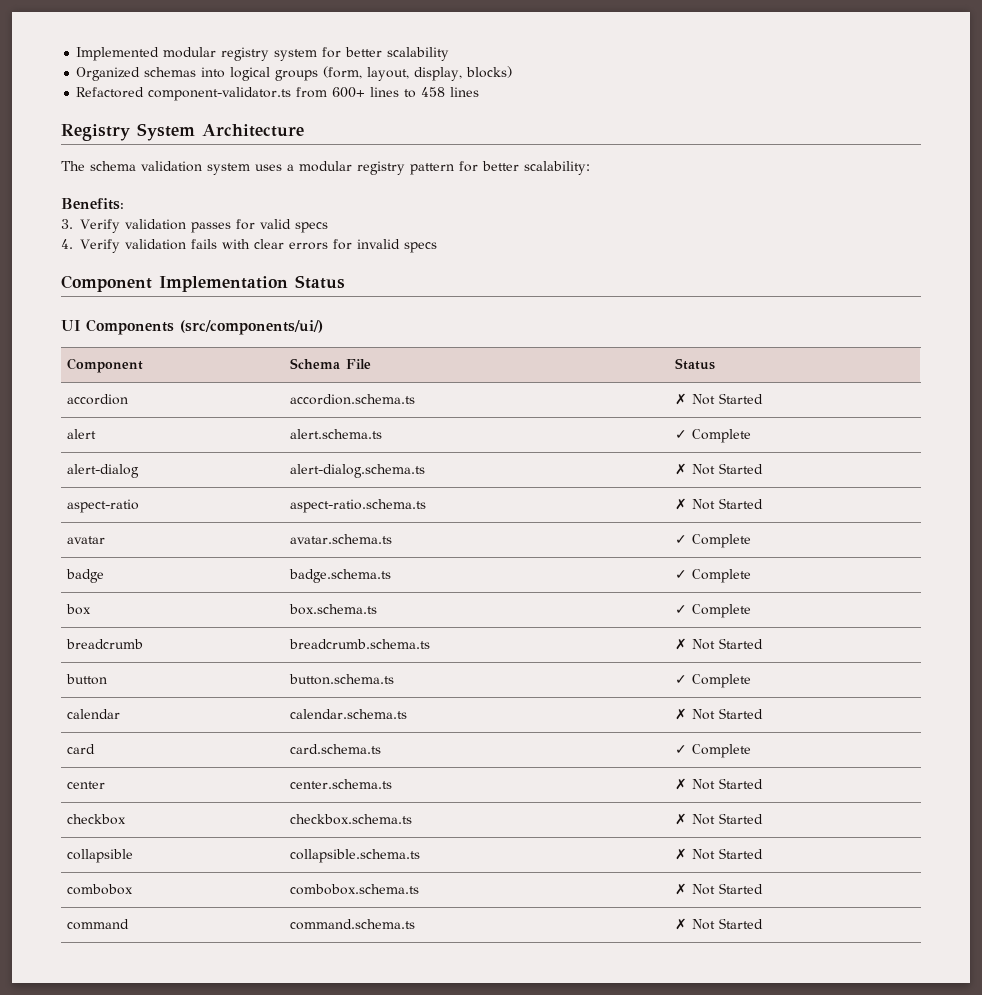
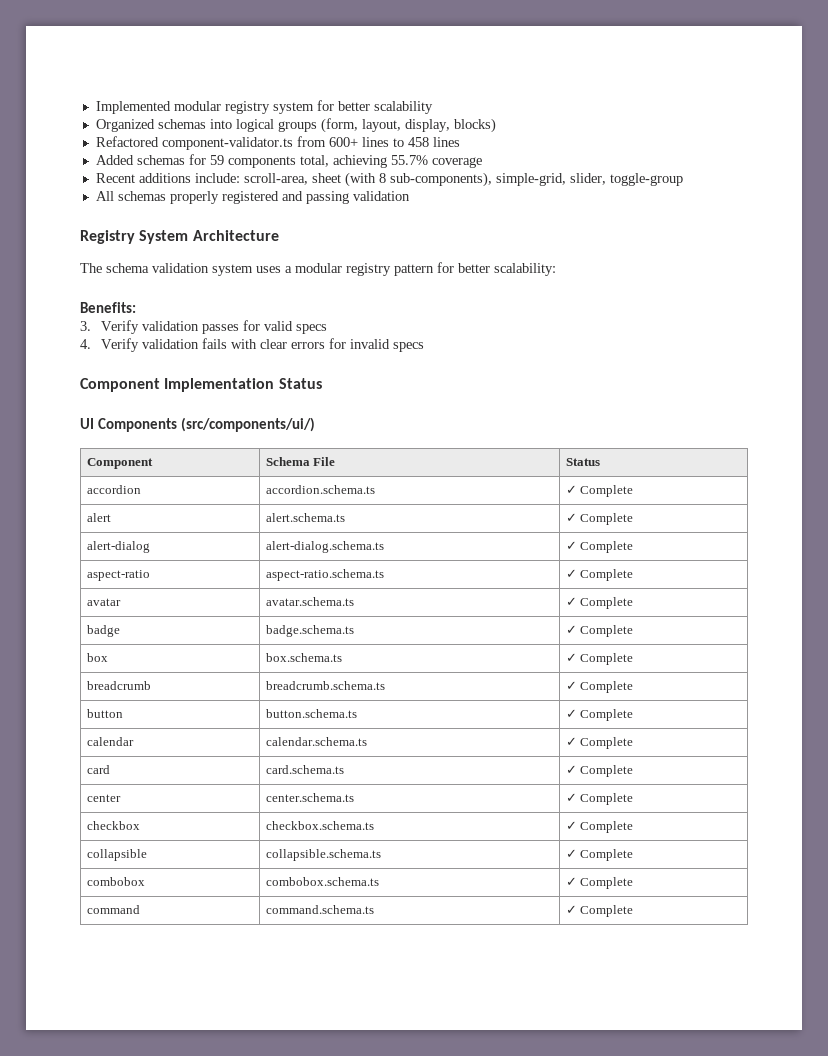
(480, 92) none -> [95,154,482,168] [95,172,683,187] [95,191,410,204] // Added schemas for 59 components total, achieving 55.7% coverage // Recent additions include: scroll-area, sheet (with 8 sub-components), simple-grid, slider, toggle-group // All schemas properly registered and passing validation
[675,393,764,405] ✗ Not Started -> [565,485,634,497] ✓ Complete
[675,463,764,475] ✗ Not Started -> [565,541,634,553] ✓ Complete
[675,498,764,510] ✗ Not Started -> [565,569,634,581] ✓ Complete
[675,638,764,650] ✗ Not Started -> [565,681,634,693] ✓ Complete
[675,708,764,720] ✗ Not Started -> [565,737,634,749] ✓ Complete
[675,778,764,790] ✗ Not Started -> [565,793,634,805] ✓ Complete
[675,813,764,825] ✗ Not Started -> [565,821,634,833] ✓ Complete
[675,848,764,860] ✗ Not Started -> [565,849,634,861] ✓ Complete
[675,883,764,895] ✗ Not Started -> [565,877,634,889] ✓ Complete
[675,918,764,930] ✗ Not Started -> [565,905,634,917] ✓ Complete

